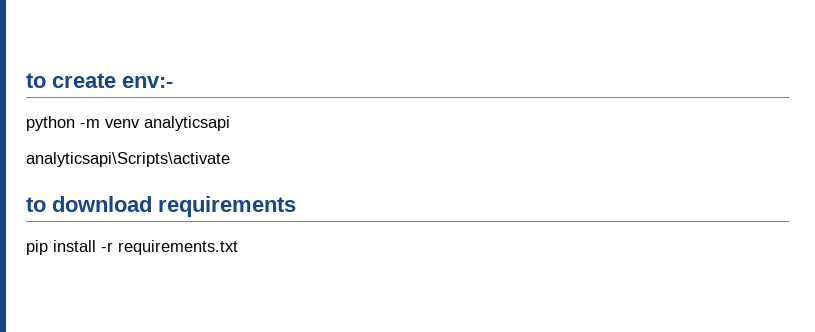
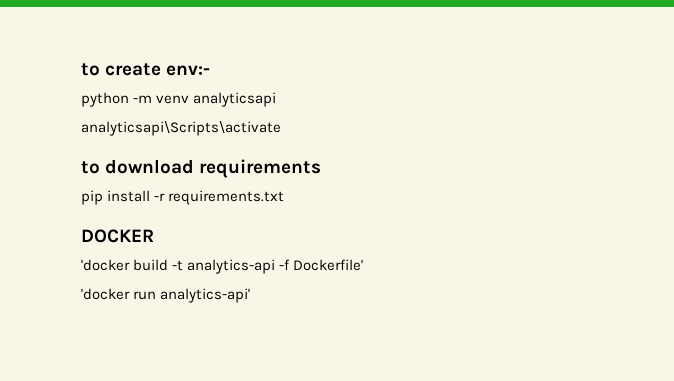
(238, 247) none -> [81,229,154,243] [81,259,364,274] [81,288,251,303] // DOCKER // 'docker build -t analytics-api -f Dockerfile' // 'docker run analytics-api'

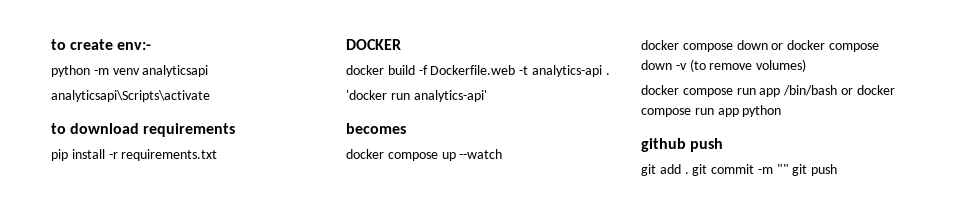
[81,259,364,274] [81,288,251,303] 'docker build -t analytics-api -f Dockerfile' // 'docker run analytics-api' -> [346,65,610,77] [346,90,487,102] [346,123,406,134] [346,149,503,161] [641,40,879,52] [641,59,807,72] [641,85,895,97] [641,105,782,117] [641,138,724,152] [641,164,838,176] docker build -f Dockerfile.web -t analytics-api . // 'docker run analytics-api' // becomes // docker compose up --watch // docker compose down or docker compose down -v (to remove volumes) // docker compose run app /bin/bash or docker compose run app python // github push // git add . git commit -m "" git push

